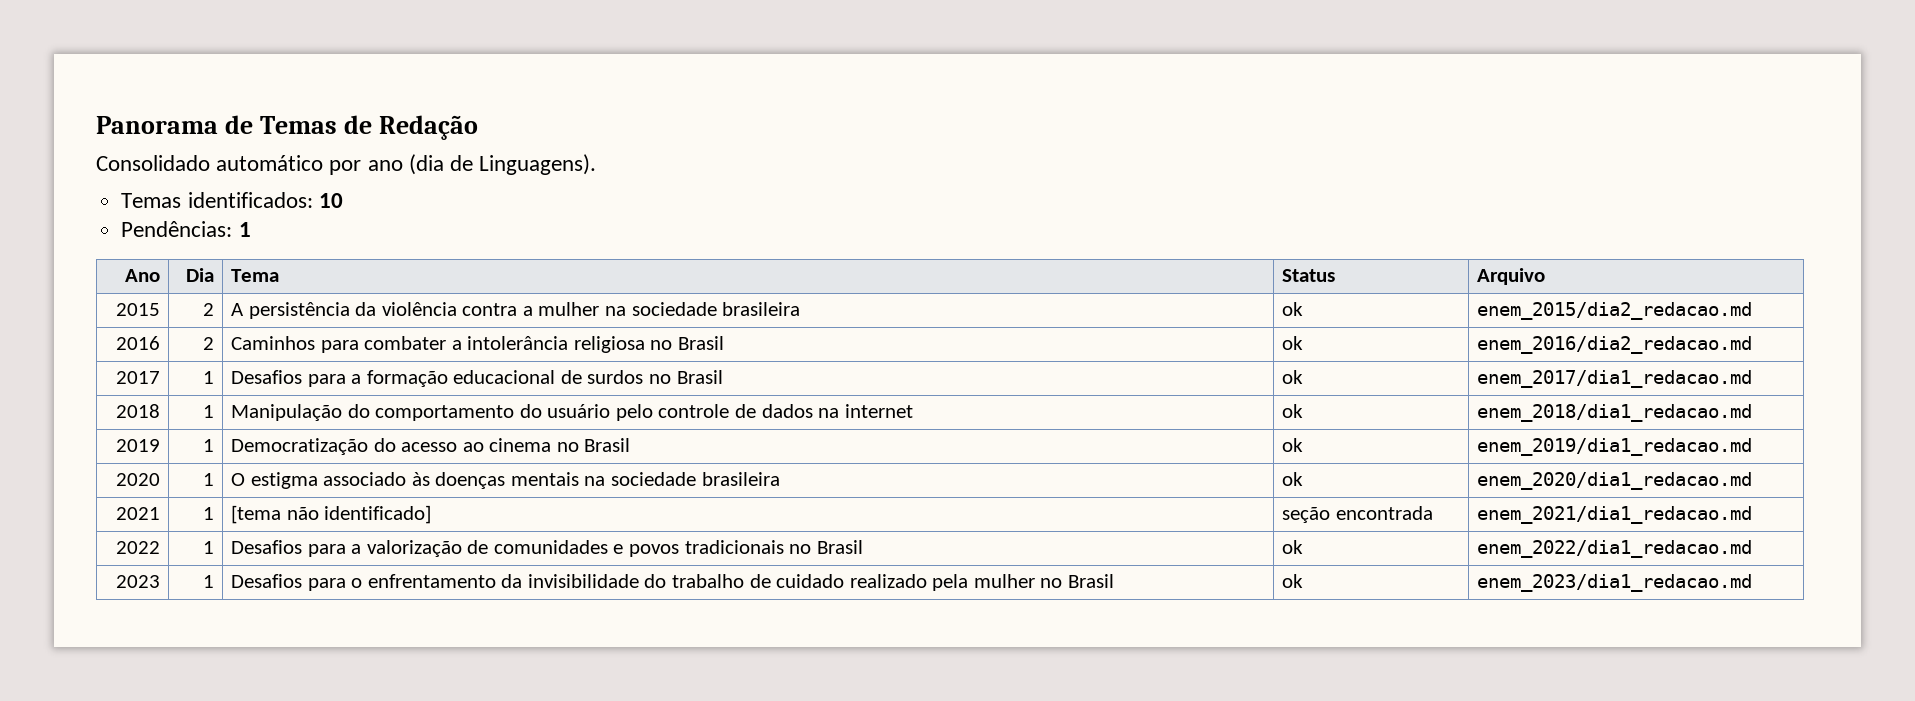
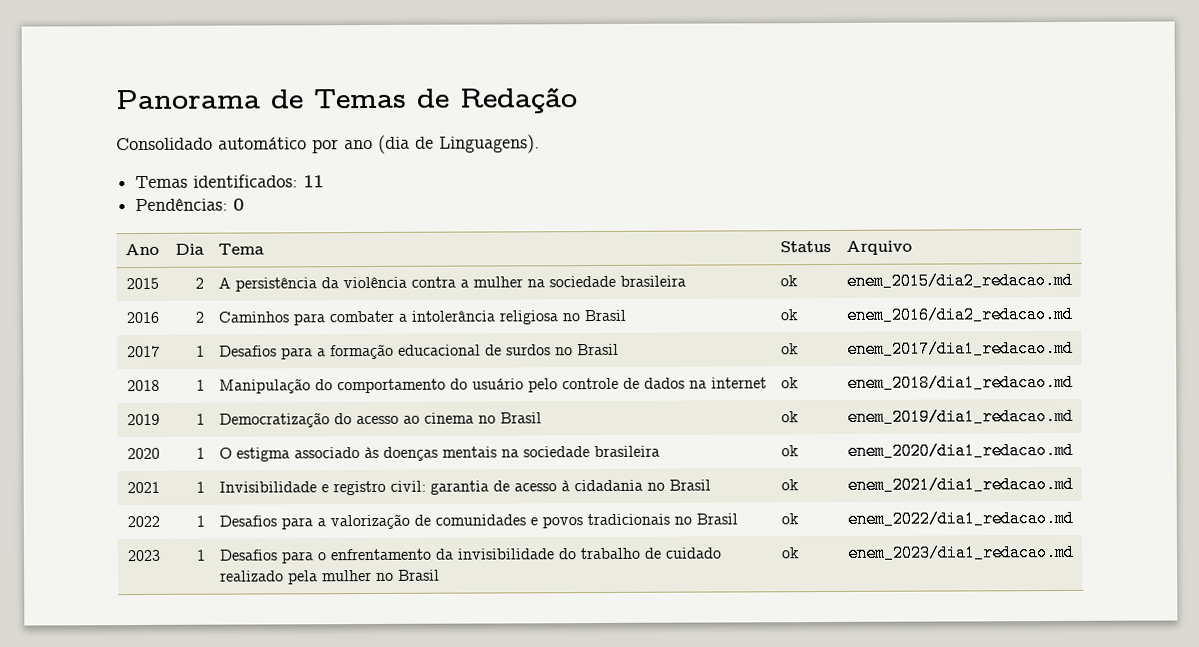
[318,193,343,208] 10 -> [303,175,325,188] 11
[238,222,251,237] 1 -> [233,198,245,211] 0
[231,505,432,524] [1282,506,1433,523] [tema não identificado] | seção encontrada -> [218,479,711,496] [780,479,799,491] Invisibilidade e registro civil: garantia de acesso à cidadania no Brasil | ok

